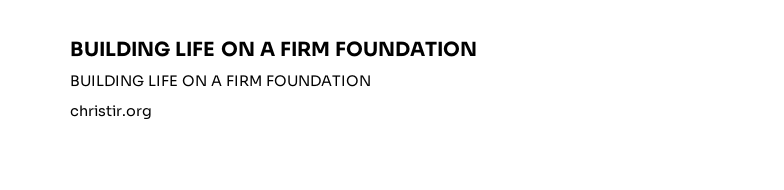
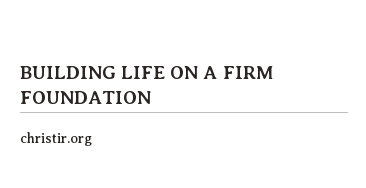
[70,41,478,57] [70,75,371,87] BUILDING LIFE ON A FIRM FOUNDATION // BUILDING LIFE ON A FIRM FOUNDATION -> [20,66,274,79] [20,91,151,104] BUILDING LIFE ON A FIRM FOUNDATION

